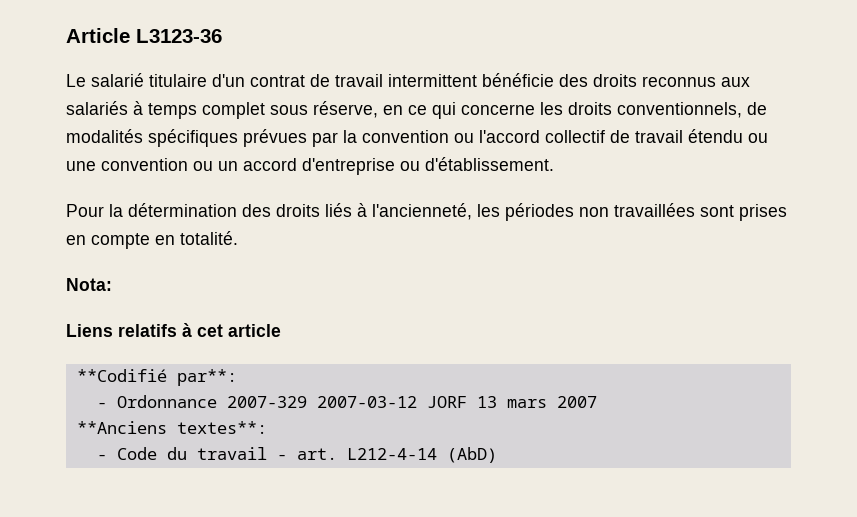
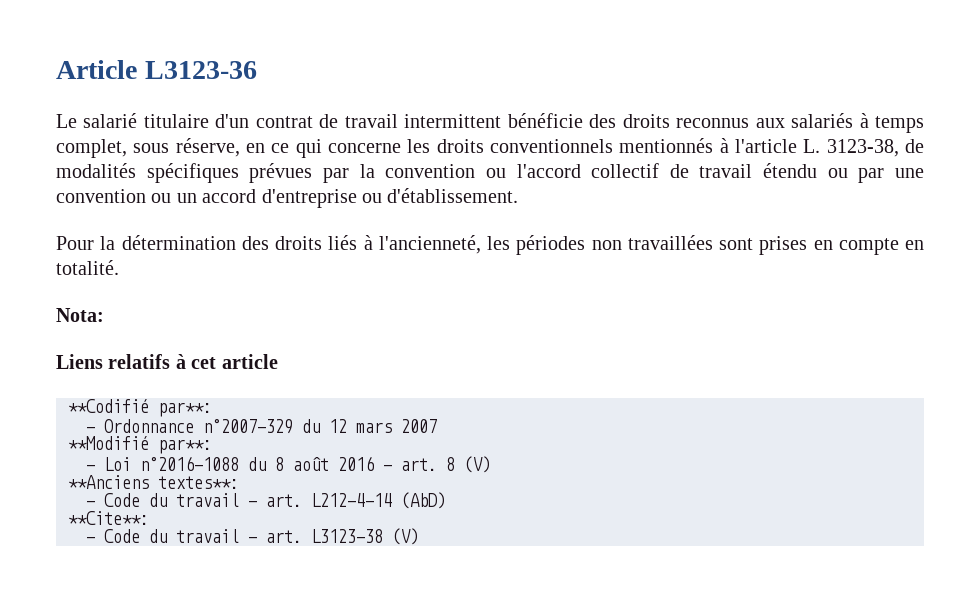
[202,102,265,119] complet -> [56,139,127,158] complet,
[617,102,742,118] conventionnels, -> [489,138,899,157] conventionnels mentionnés à l'article L. 3123-38,
(768, 138) none -> [858,168,885,183] par
[226,396,597,408] 2007-329 2007-03-12 JORF 13 mars 2007 -> [203,419,437,434] [68,436,212,454] [86,456,491,473] n°2007-329 du 12 mars 2007 // **Modifié par**: // - Loi n°2016-1088 du 8 août 2016 - art. 8 (V)
(497, 455) none -> [68,511,149,525] [86,528,419,545] // **Cite**: // - Code du travail - art. L3123-38 (V)

